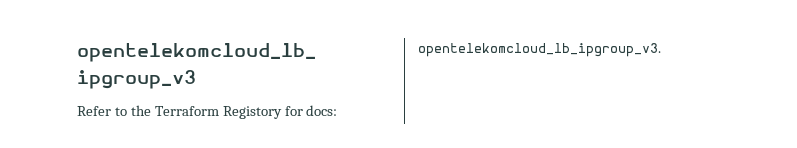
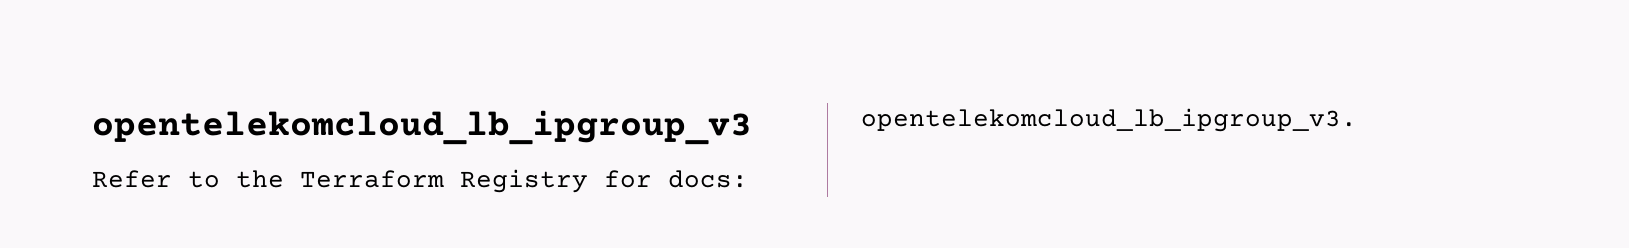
[222,106,282,119] Registory -> [460,169,588,193] Registry

